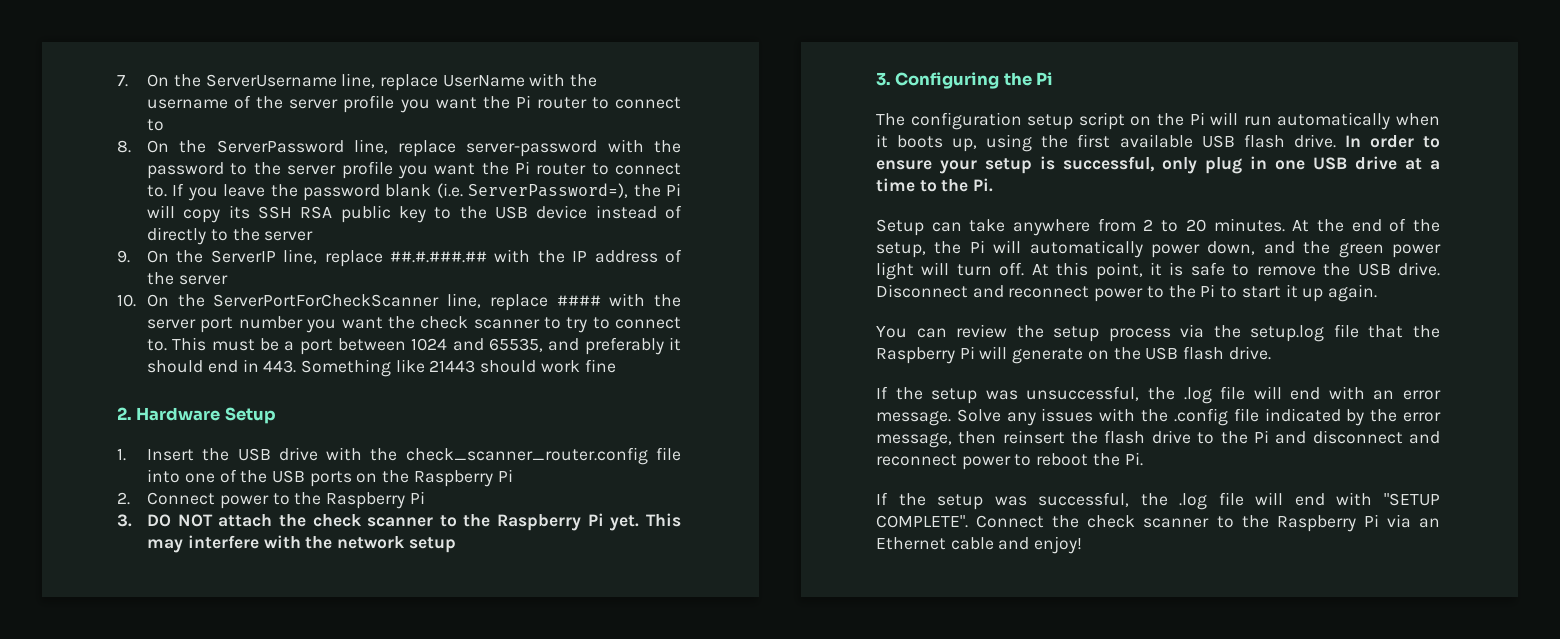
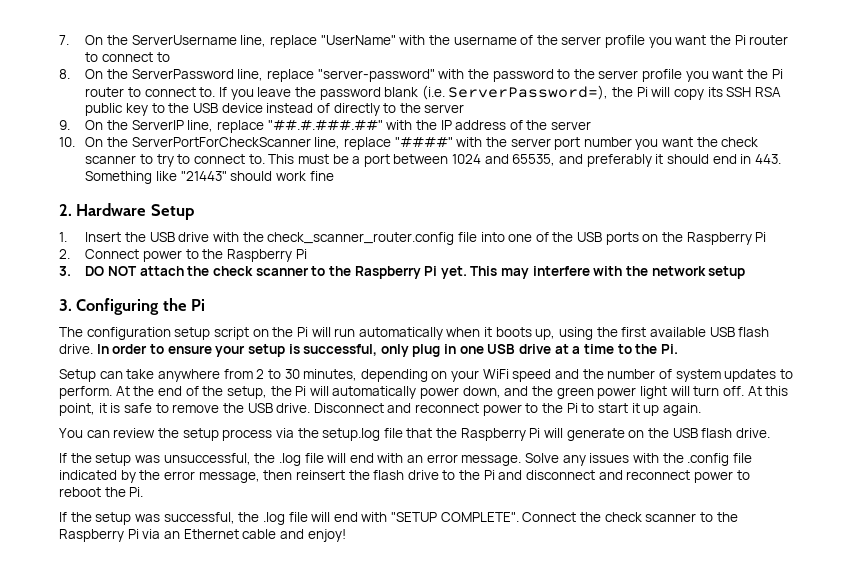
[442,75,525,87] UserName -> [320,35,396,45] "UserName"
[466,140,598,157] server-password -> [317,69,435,82] "server-password"
[390,251,488,263] ##.#.###.## -> [267,120,383,130] "##.#.###.##"
[556,295,601,306] #### -> [394,137,453,147] "####"
[429,360,476,373] 21443 -> [180,171,227,181] "21443"
[1185,218,1285,232] 20 minutes. -> [284,369,793,382] [59,386,112,399] 30 minutes, depending on your WiFi speed and the number of system updates to perform.

